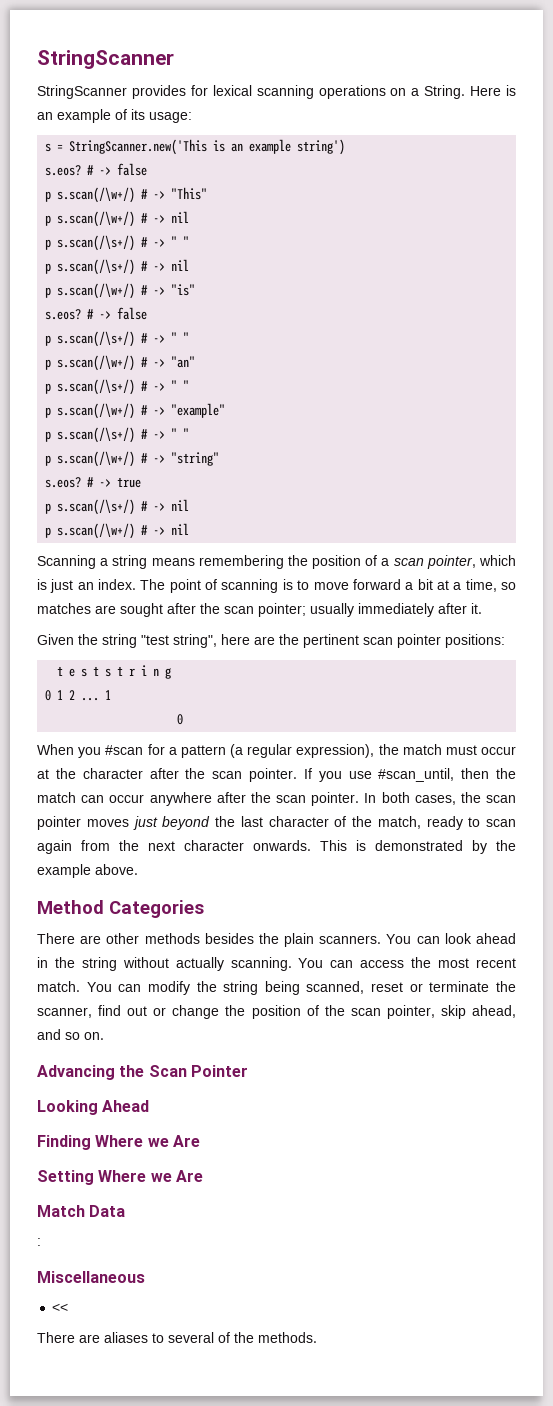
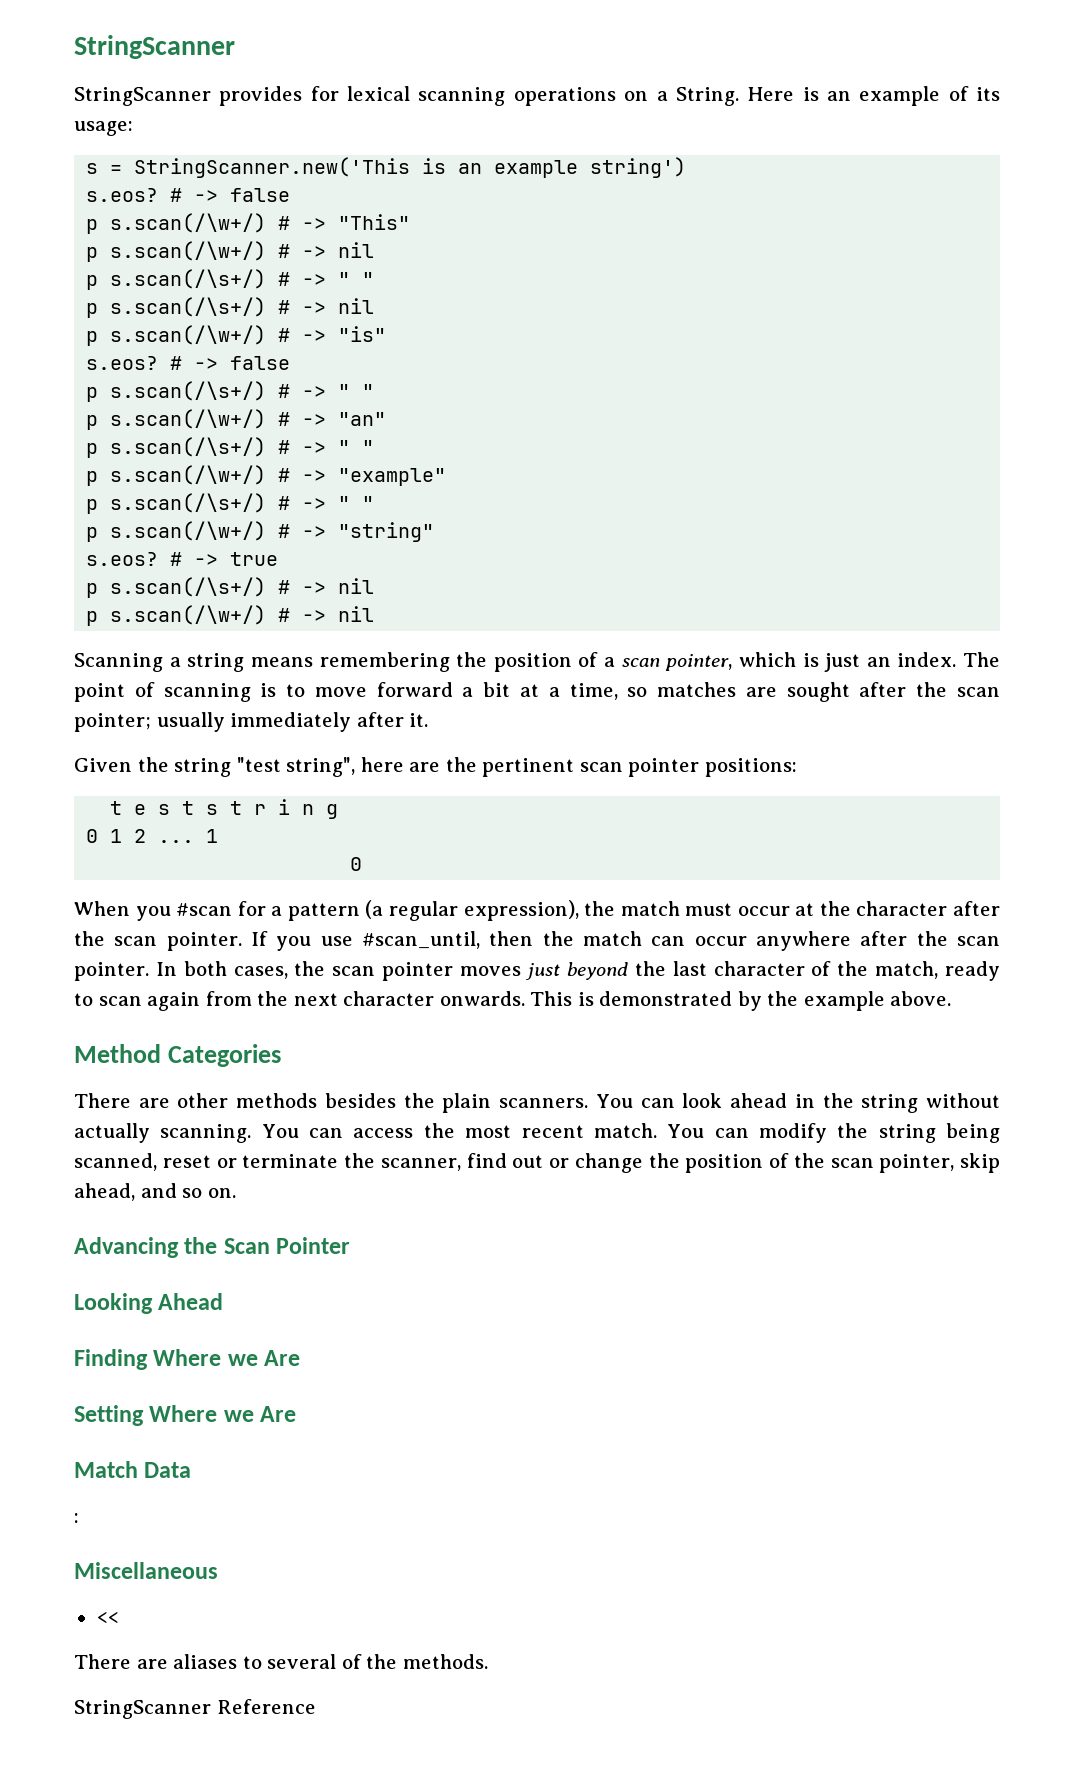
(317, 1337) none -> [74,1699,316,1719] // StringScanner Reference

